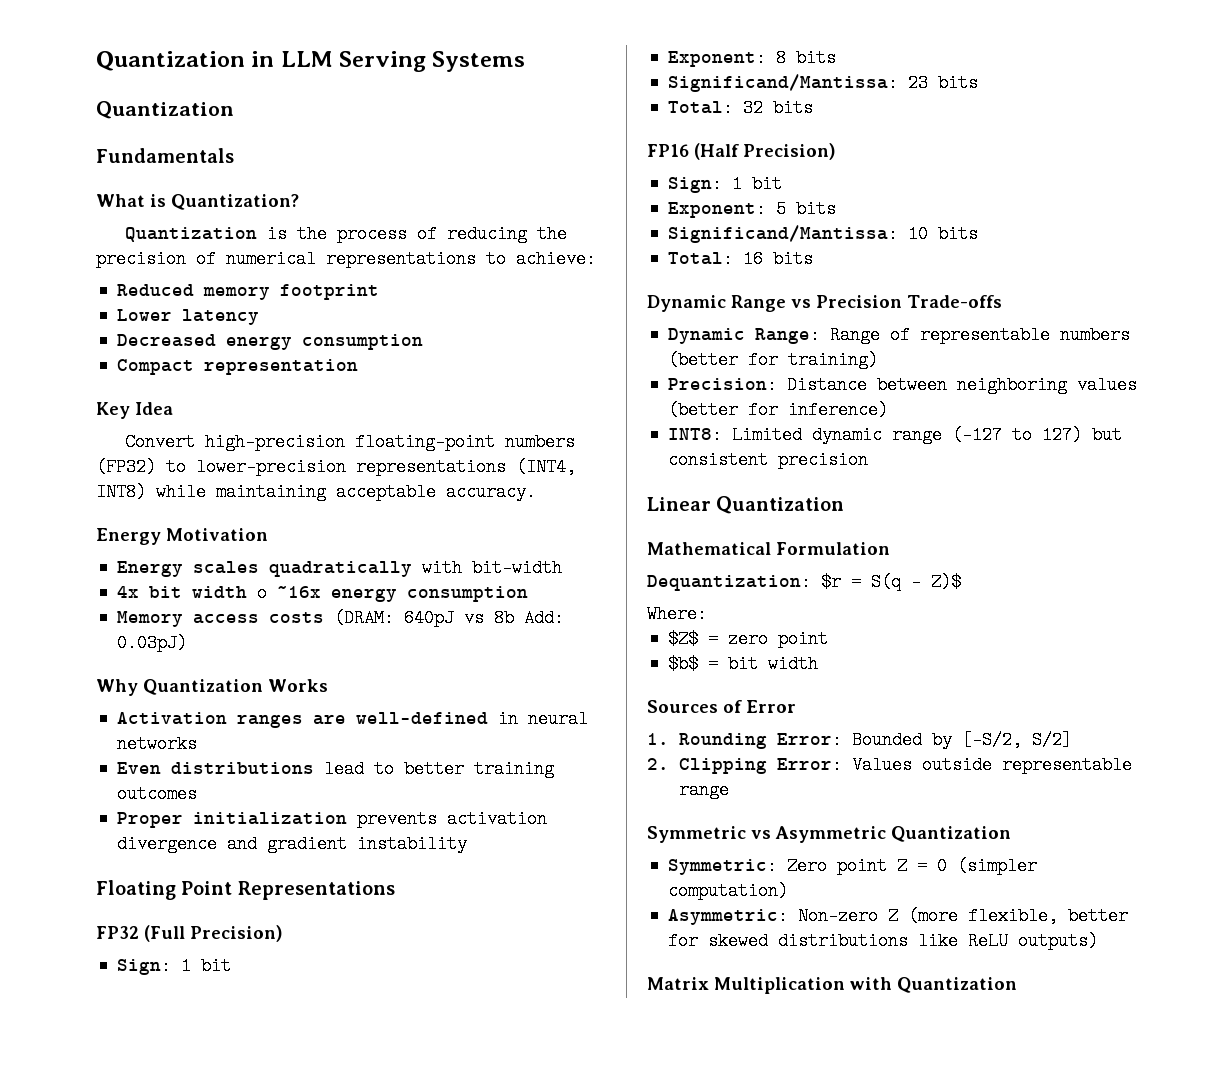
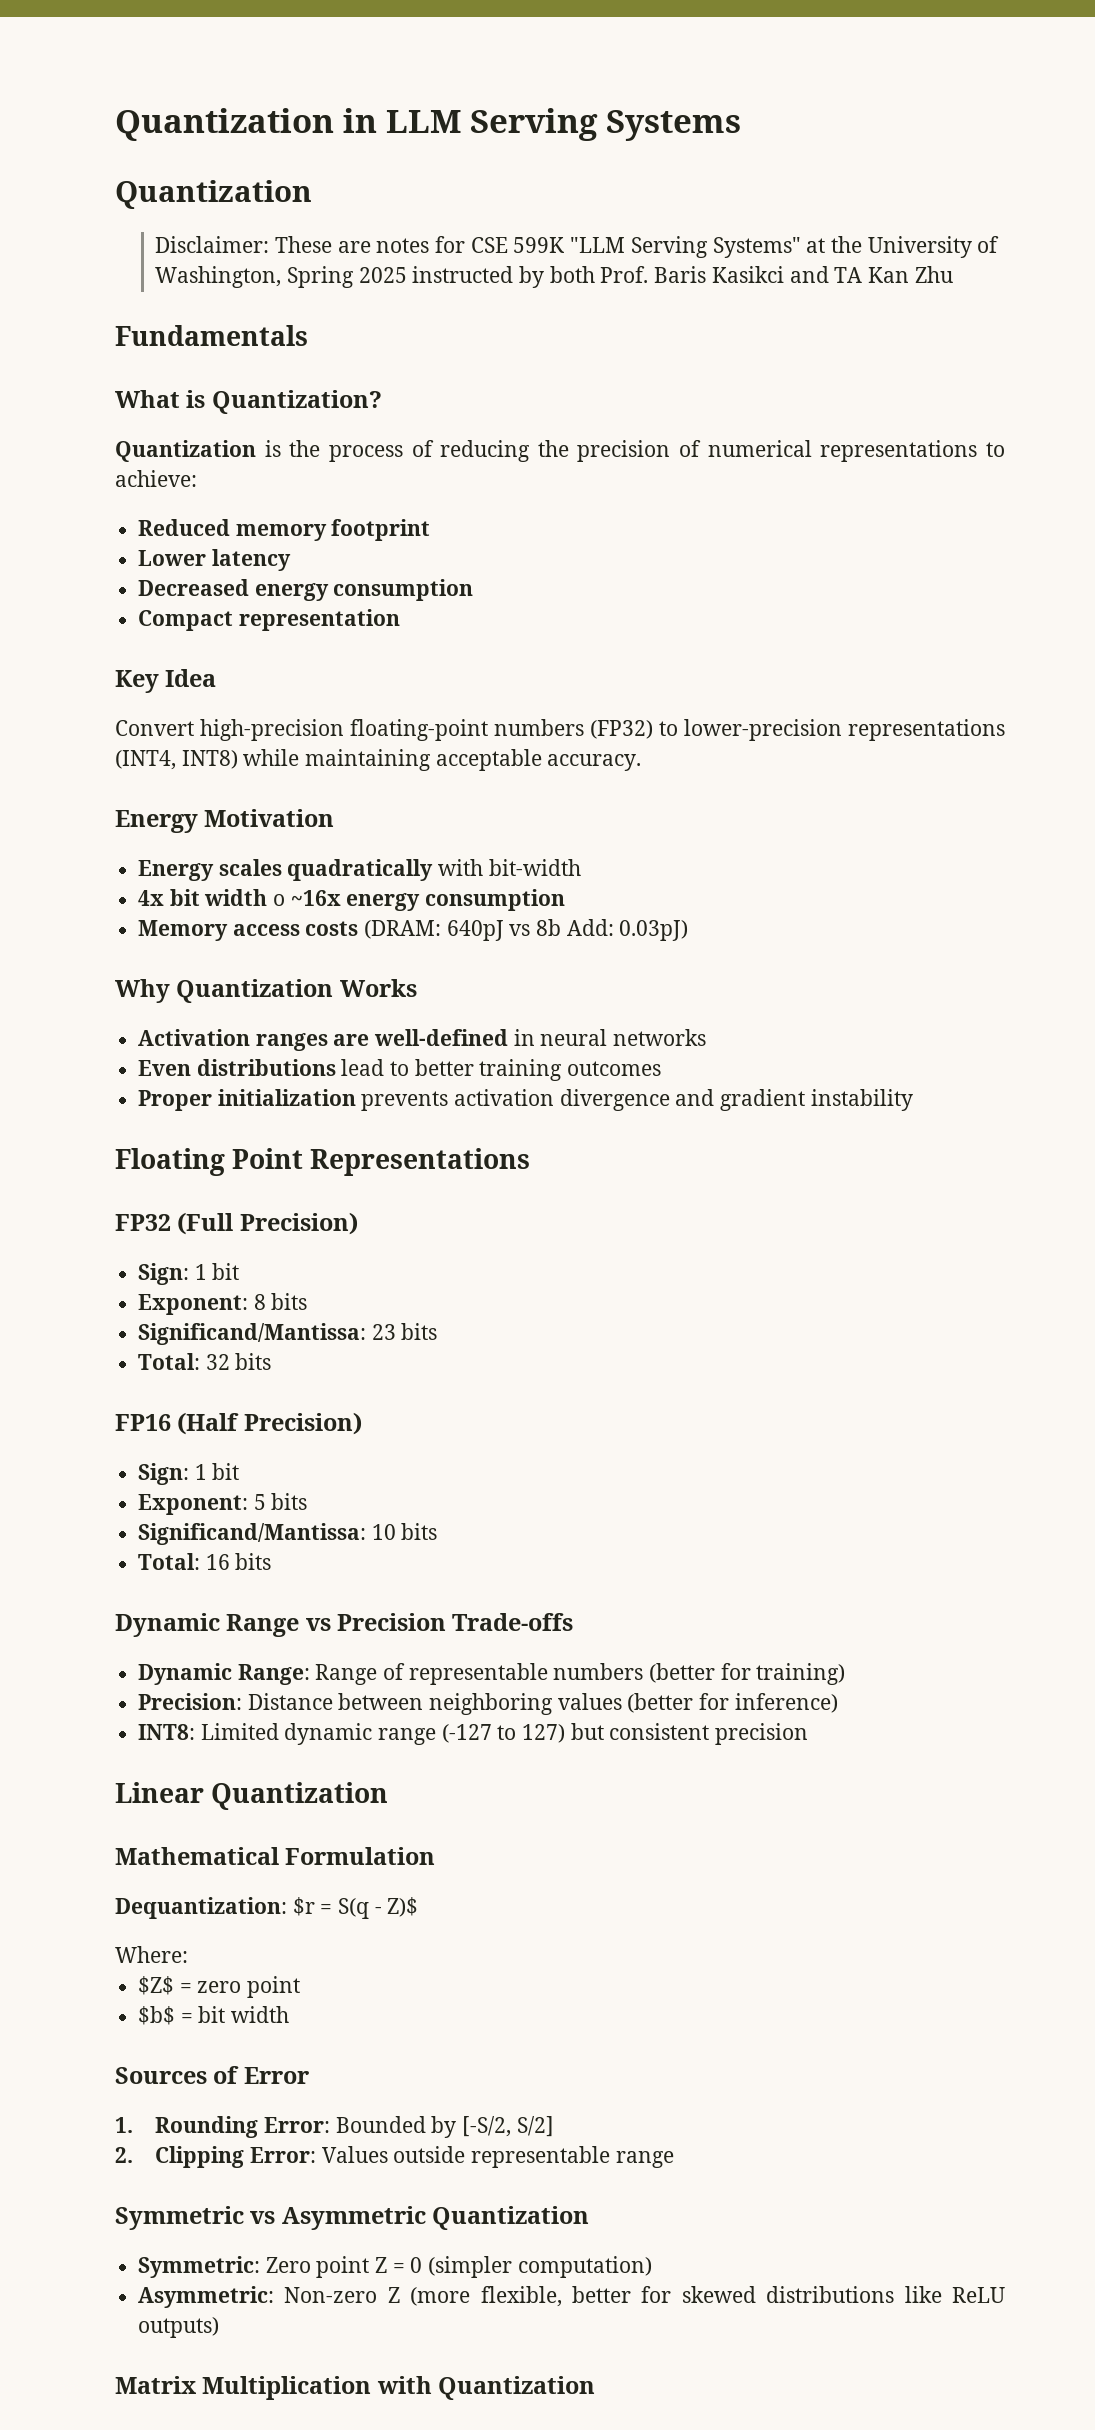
(234, 110) none -> [155,236,1000,258] [155,266,953,288] // Disclaimer: These are notes for CSE 599K "LLM Serving Systems" at the University of Washington, Spring 2025 instructed by both Prof. Baris Kasikci and TA Kan Zhu

